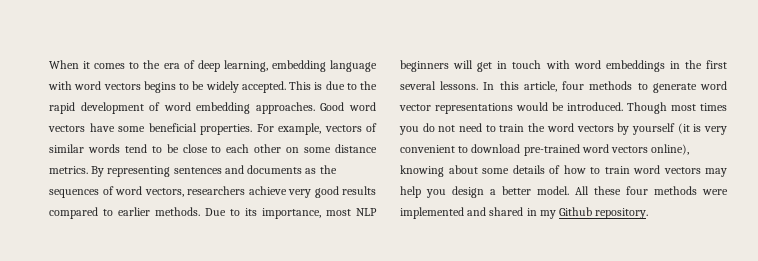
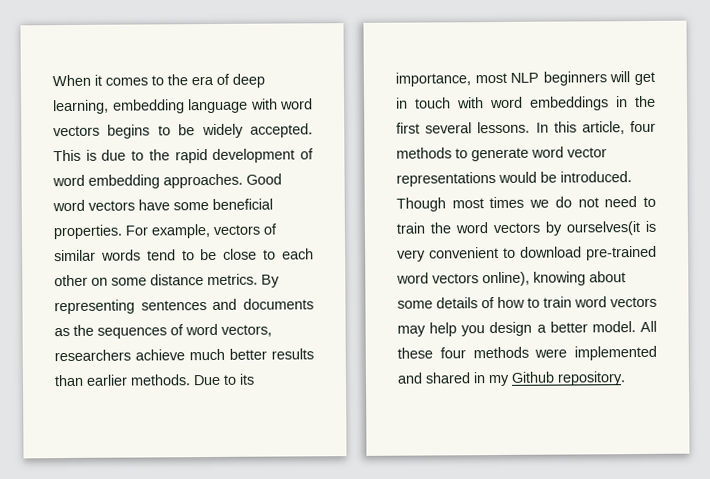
[288,186,376,198] [49,207,113,219] very good results compared to -> [189,348,314,361] [54,374,84,387] much better results than
[399,126,419,135] you -> [529,199,550,208] we
[631,123,690,135] yourself (it -> [566,221,640,236] ourselves(it

